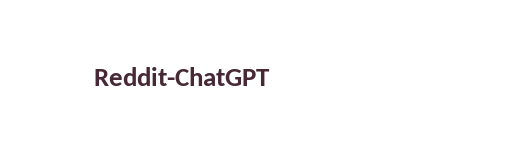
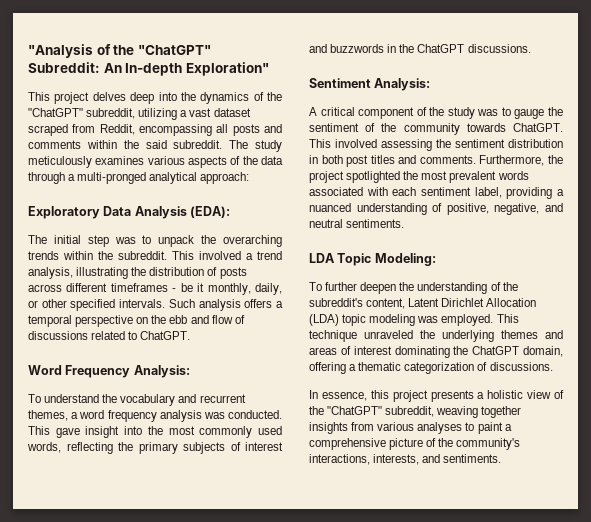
[94,67,270,86] Reddit-ChatGPT -> [28,44,211,58] [28,62,269,76] [28,92,282,104] [28,108,251,120] [28,124,282,136] [28,140,282,152] [28,156,283,168] [28,172,250,184] [28,206,231,219] [28,235,282,247] [28,251,282,260] [28,267,247,279] [28,283,282,295] [28,299,283,311] [28,315,245,327] [28,331,191,340] [28,365,190,378] [28,394,246,406] [28,410,282,422] [28,426,282,438] [27,442,283,454] [309,44,531,53] [309,78,431,91] [309,107,563,119] [309,123,563,135] [309,139,563,151] [309,155,563,167] [309,171,529,183] [309,187,564,199] [309,203,563,215] [309,219,405,228] [309,253,436,266] [309,282,518,294] [309,298,537,309] [309,314,519,326] [309,330,563,342] [309,346,563,358] [309,362,553,374] [309,390,564,402] [309,406,522,418] [309,422,512,434] [309,438,521,450] [309,454,502,465] "Analysis of the "ChatGPT" Subreddit: An In-depth Exploration" // This project delves deep into the dynamics of the "ChatGPT" subreddit, utilizing a vast dataset scraped from Reddit, encompassing all posts and comments within the said subreddit. The study meticulously examines various aspects of the data through a multi-pronged analytical approach: // Exploratory Data Analysis (EDA): // The initial step was to unpack the overarching trends within the subreddit. This involved a trend analysis, illustrating the distribution of posts across different timeframes - be it monthly, daily, or other specified intervals. Such analysis offers a temporal perspective on the ebb and flow of discussions related to ChatGPT. // Word Frequency Analysis: // To understand the vocabulary and recurrent themes, a word frequency analysis was conducted. This gave insight into the most commonly used words, reflecting the primary subjects of interest and buzzwords in the ChatGPT discussions. // Sentiment Analysis: // A critical component of the study was to gauge the sentiment of the community towards ChatGPT. This involved assessing the sentiment distribution in both post titles and comments. Furthermore, the project spotlighted the most prevalent words associated with each sentiment label, providing a nuanced understanding of positive, negative, and neutral sentiments. // LDA Topic Modeling: // To further deepen the understanding of the subreddit's content, Latent Dirichlet Allocation (LDA) topic modeling was employed. This technique unraveled the underlying themes and areas of interest dominating the ChatGPT domain, offering a thematic categorization of discussions. // In essence, this project presents a holistic view of the "ChatGPT" subreddit, weaving together insights from various analyses to paint a comprehensive picture of the community's interactions, interests, and sentiments.

